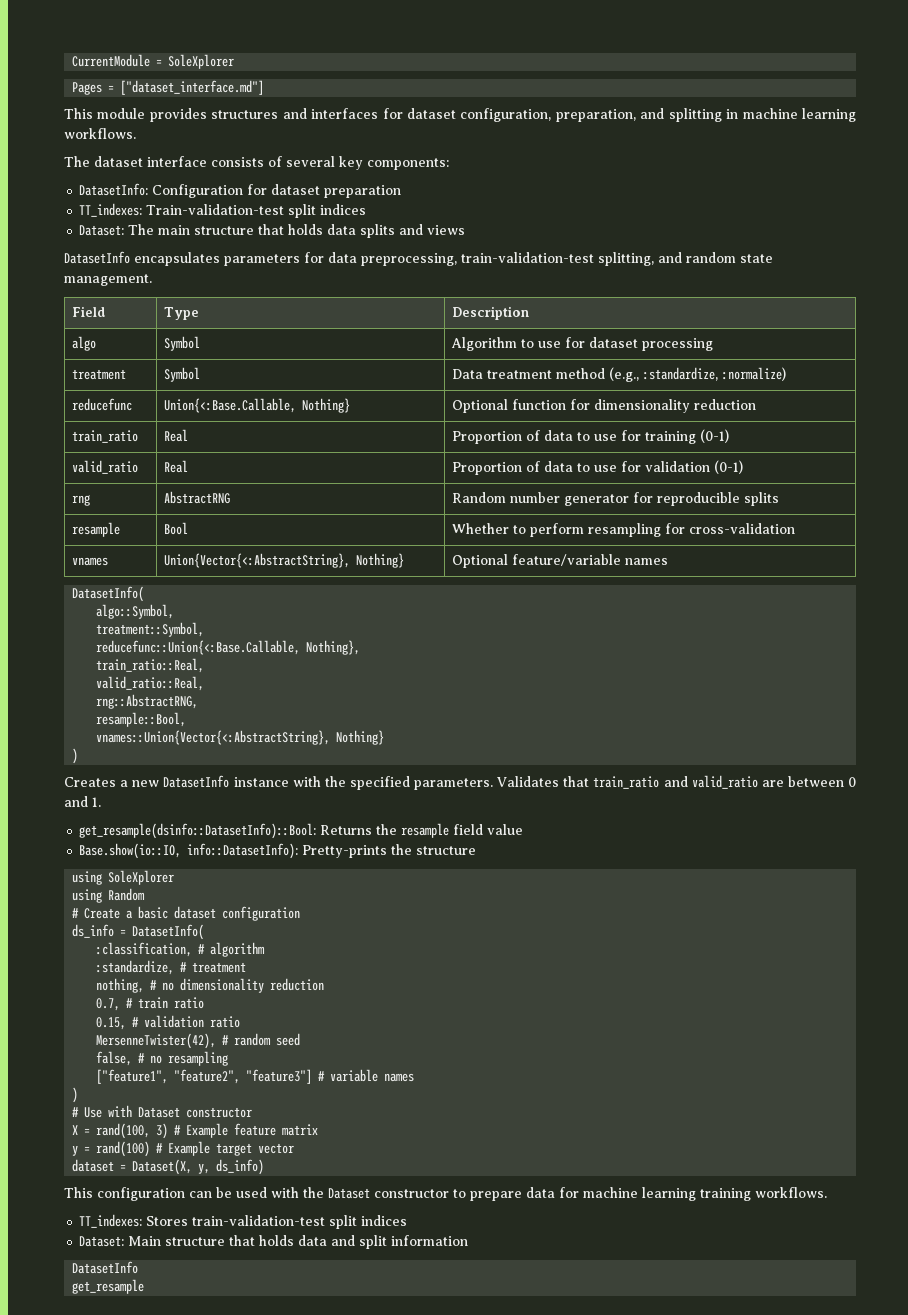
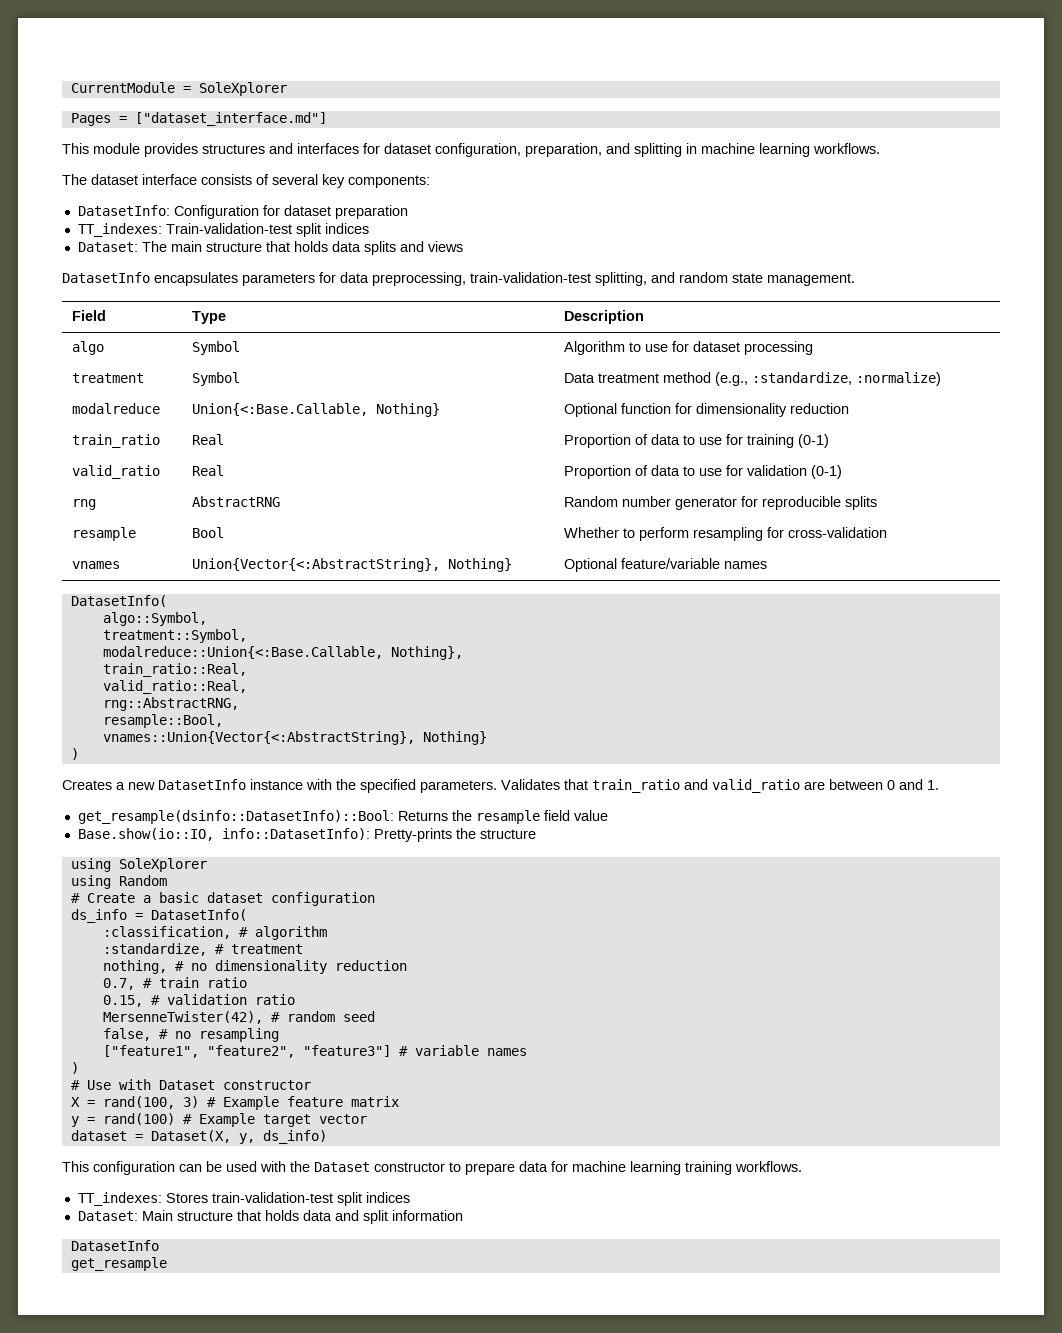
[71,398,132,411] reducefunc -> [72,403,161,414] modalreduce
[96,640,301,655] reducefunc::Union{<:Base.Callable, -> [102,646,383,659] modalreduce::Union{<:Base.Callable,

